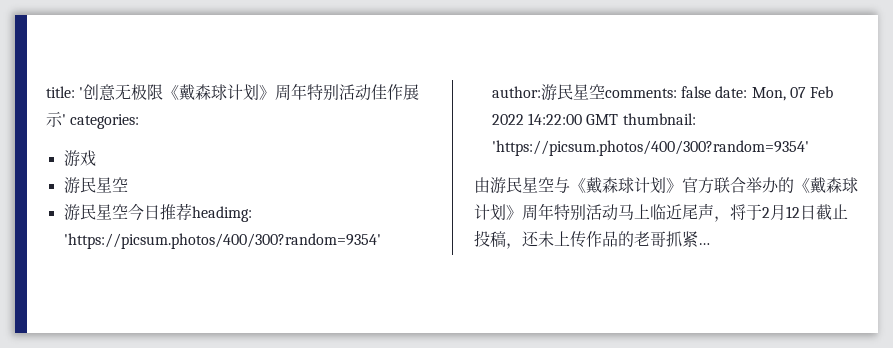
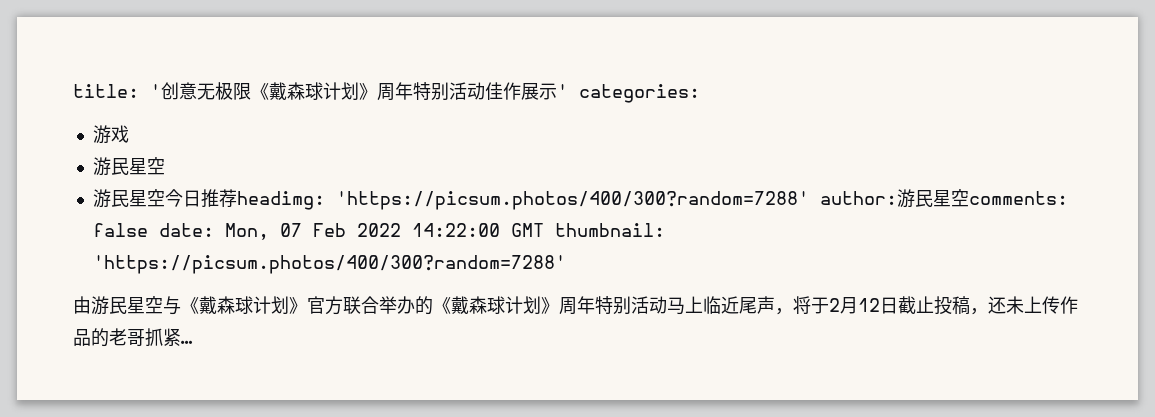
[63,233,381,249] 'https://picsum.photos/400/300?random=9354' -> [335,191,809,210] 'https://picsum.photos/400/300?random=7288'
[491,140,809,156] 'https://picsum.photos/400/300?random=9354' -> [92,255,566,274] 'https://picsum.photos/400/300?random=7288'

